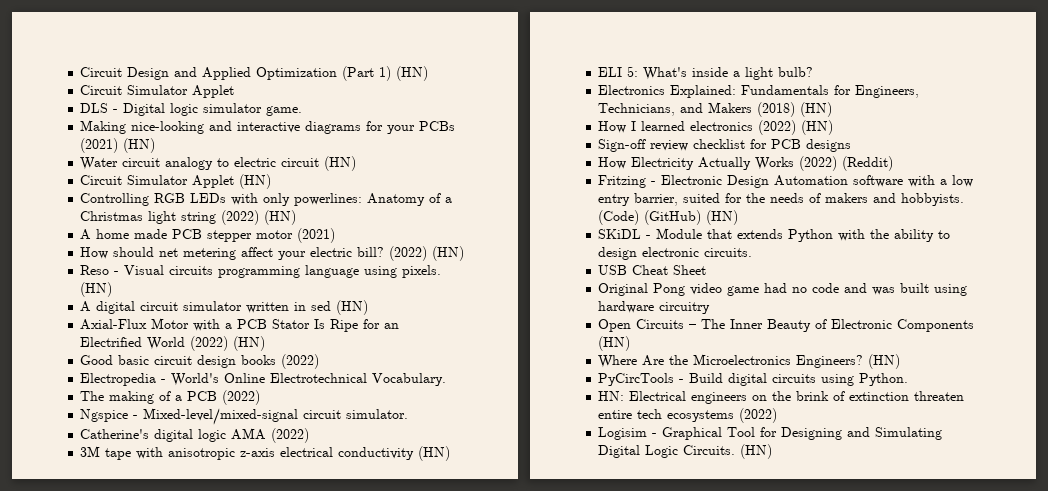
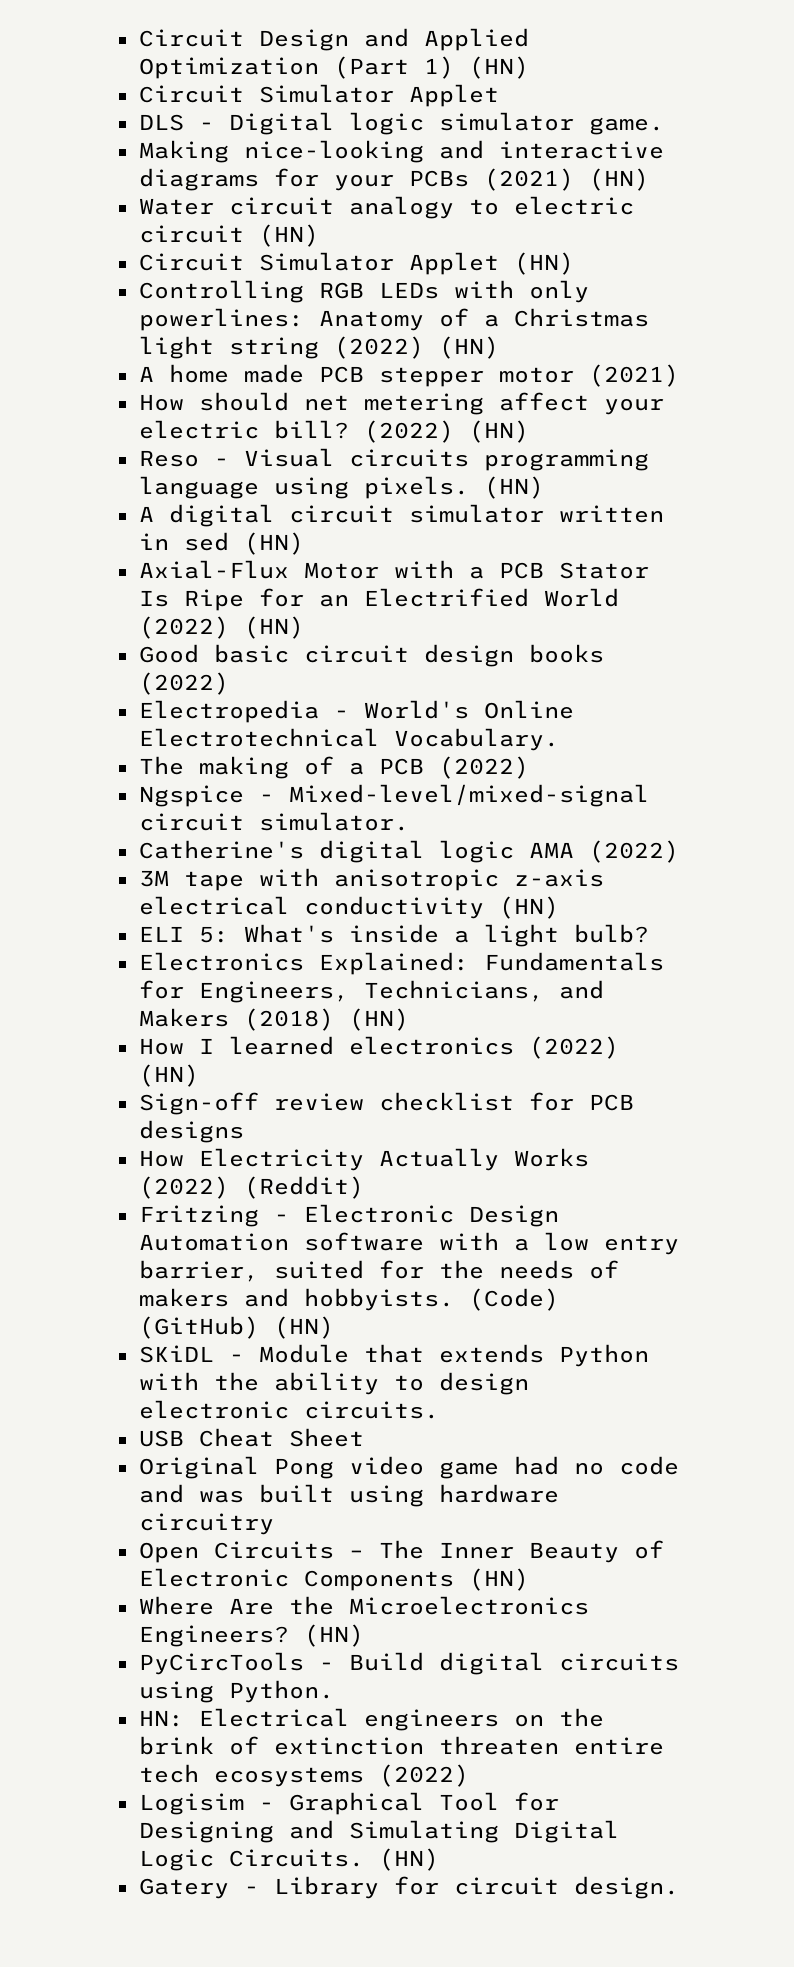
(773, 451) none -> [138,1876,679,1899] // Gatery - Library for circuit design.

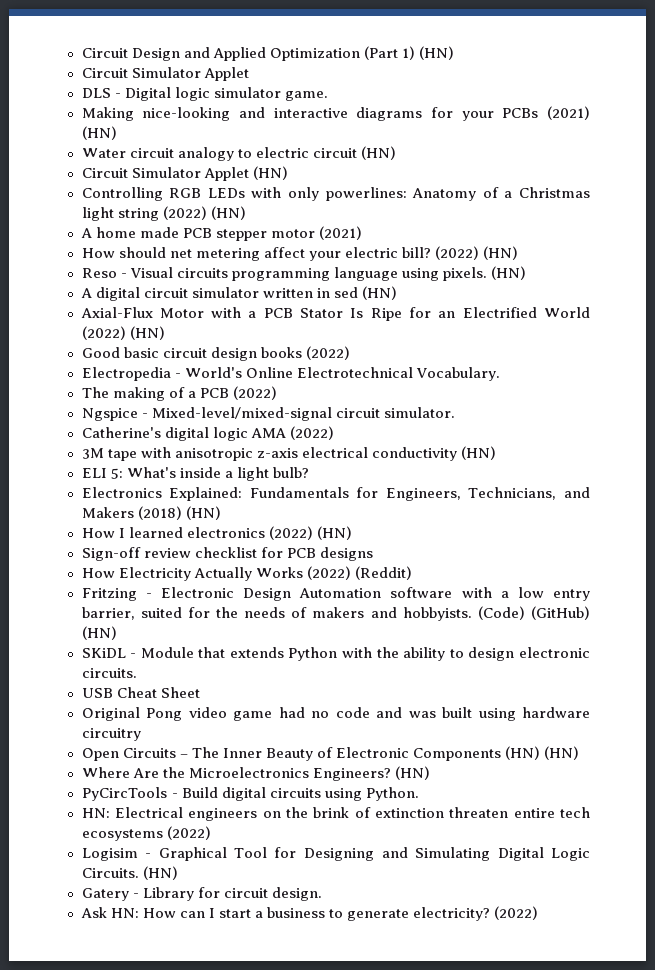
(529, 1579) none -> [544,746,579,760] (HN)
(679, 1887) none -> [80,906,539,921] // Ask HN: How can I start a business to generate electricity? (2022)

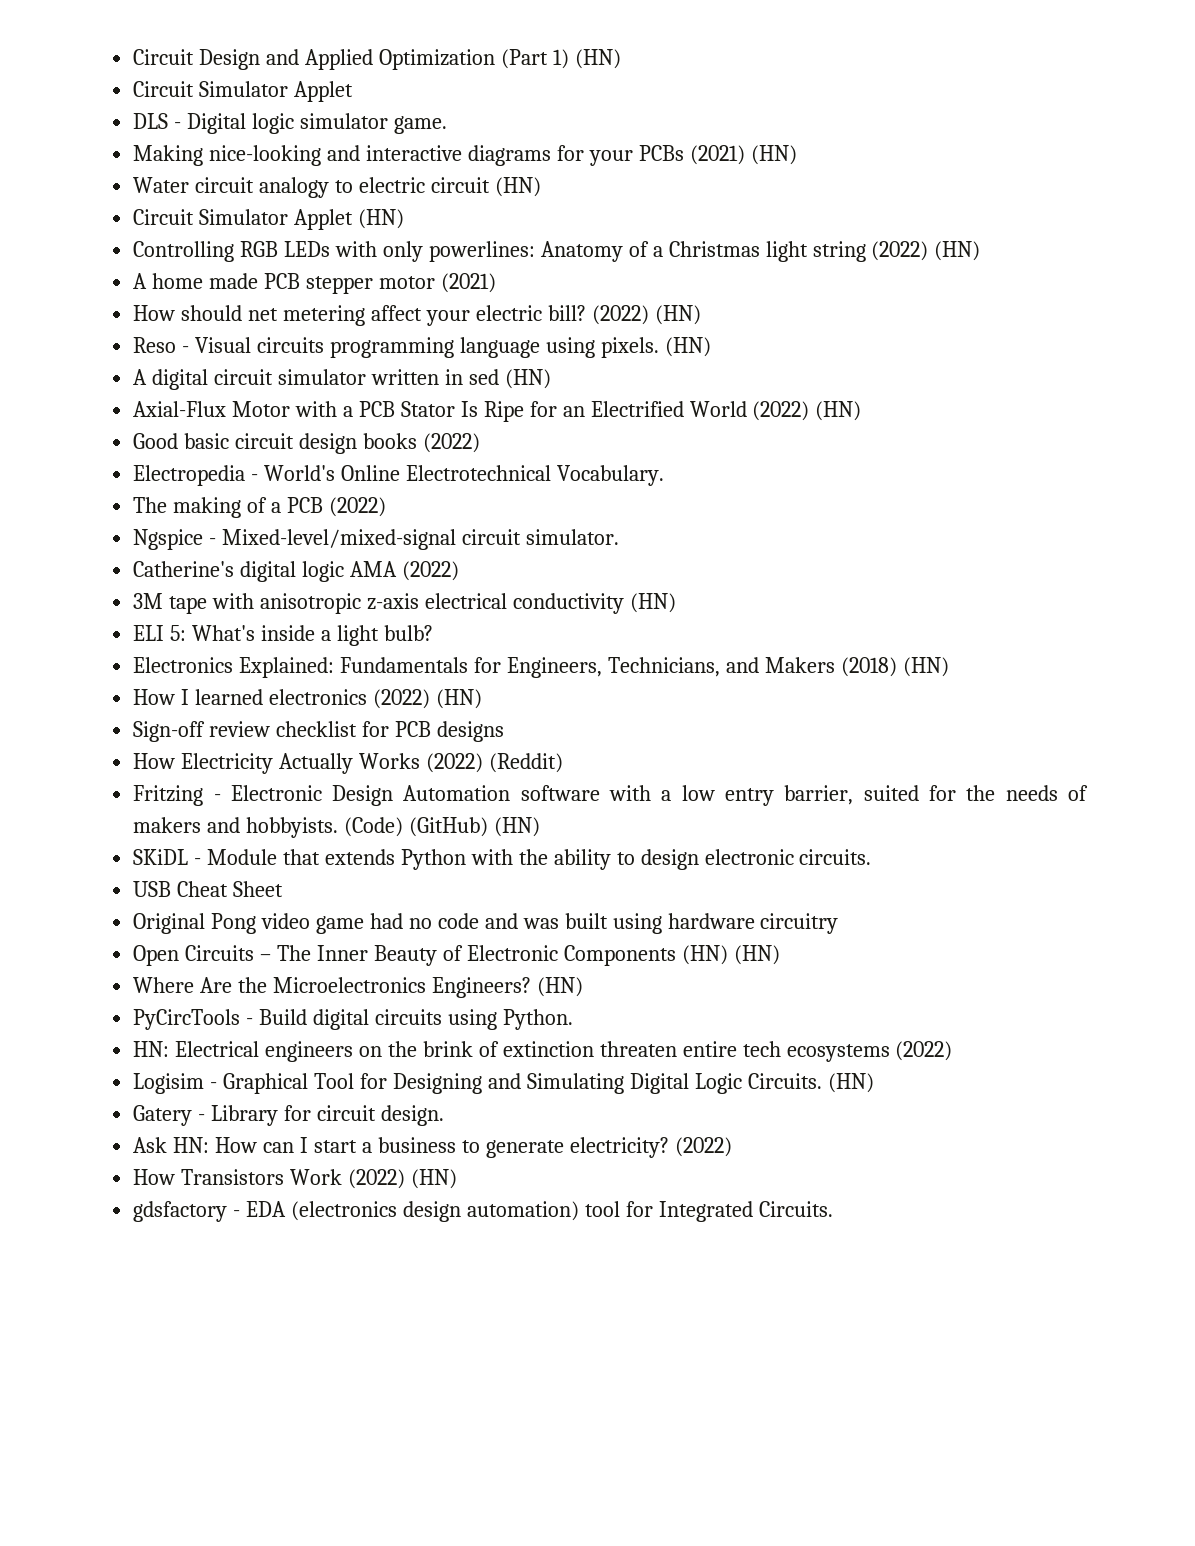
(539, 913) none -> [133,1169,457,1189] [133,1201,833,1222] // How Transistors Work (2022) (HN) // gdsfactory - EDA (electronics design automation) tool for Integrated Circuits.

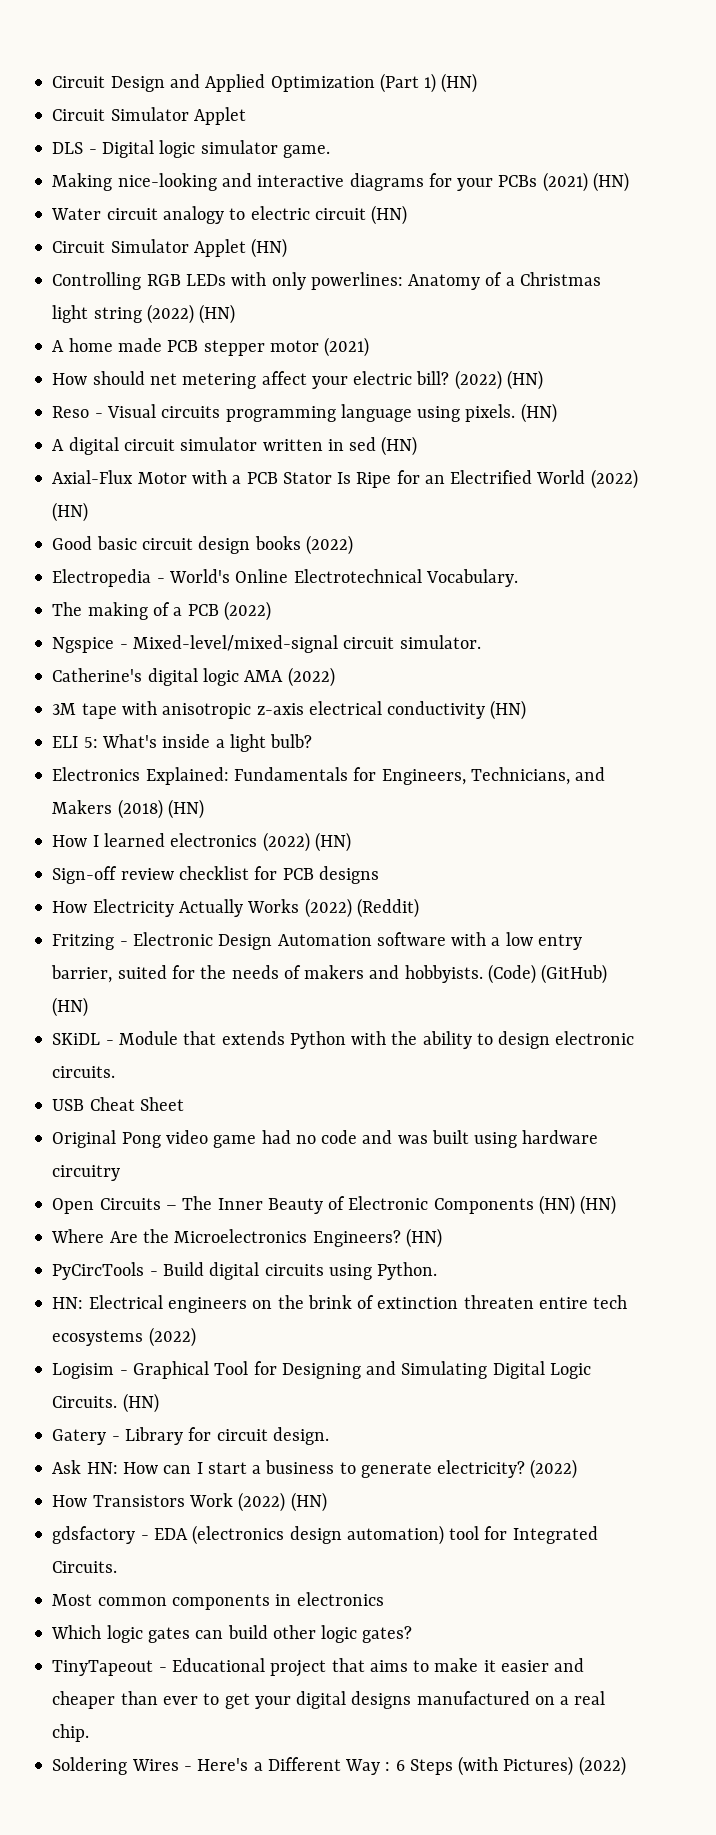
(833, 1209) none -> [52,1592,384,1610] [51,1625,413,1643] [52,1658,585,1677] [52,1691,606,1709] [52,1724,90,1742] [52,1756,626,1776] // Most common components in electronics // Which logic gates can build other logic gates? // TinyTapeout - Educational project that aims to make it easier and cheaper than ever to get your digital designs manufactured on a real chip. // Soldering Wires - Here's a Different Way : 6 Steps (with Pictures) (2022)

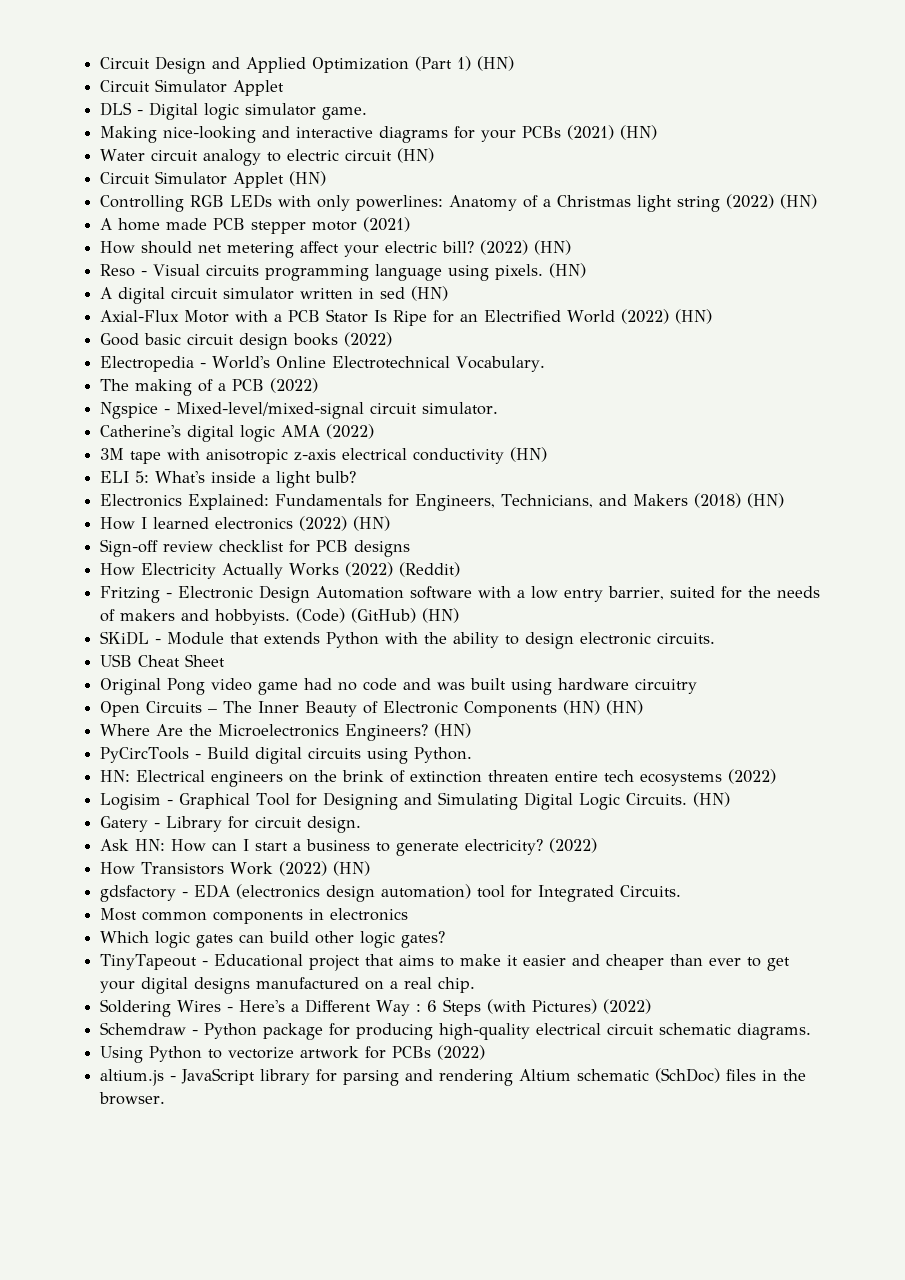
(626, 1766) none -> [100,1022,812,1040] [100,1045,486,1063] [100,1068,807,1086] [99,1092,166,1105] // Schemdraw - Python package for producing high-quality electrical circuit schematic diagrams. // Using Python to vectorize artwork for PCBs (2022) // altium.js - JavaScript library for parsing and rendering Altium schematic (SchDoc) files in the browser.

